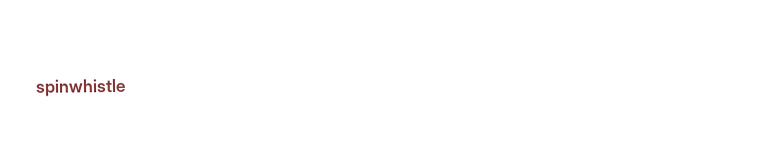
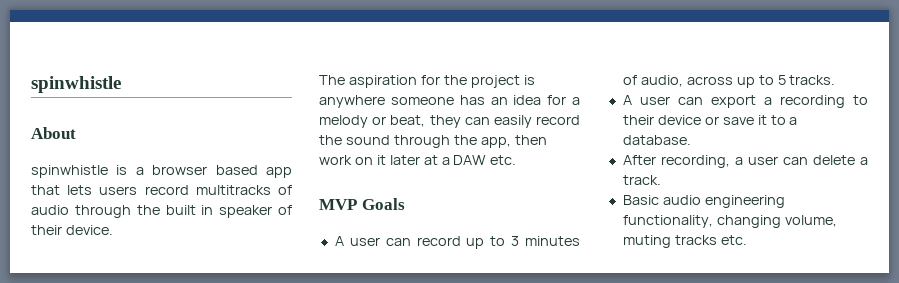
[35,78,126,97] spinwhistle -> [31,76,121,93] [31,127,76,139] [31,165,292,178] [31,185,292,195] [31,205,292,218] [31,225,113,235] [319,75,535,88] [319,95,580,108] [319,115,580,128] [319,135,547,148] [319,155,517,165] [319,198,405,210] [334,236,580,249] [622,75,836,88] [622,95,868,108] [622,115,798,125] [622,135,691,145] [622,155,868,168] [622,175,661,185] [622,195,785,208] [622,215,837,228] [622,235,747,248] spinwhistle // About // spinwhistle is a browser based app that lets users record multitracks of audio through the built in speaker of their device. // The aspiration for the project is anywhere someone has an idea for a melody or beat, they can easily record the sound through the app, then work on it later at a DAW etc. // MVP Goals // A user can record up to 3 minutes of audio, across up to 5 tracks. // A user can export a recording to their device or save it to a database. // After recording, a user can delete a track. // Basic audio engineering functionality, changing volume, muting tracks etc.

